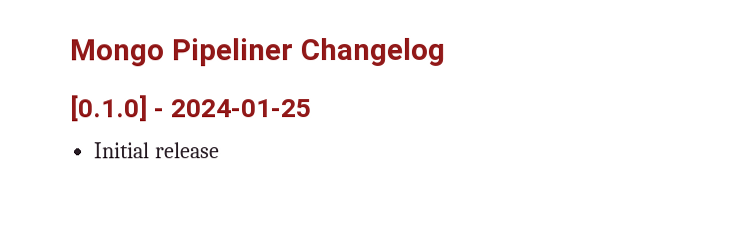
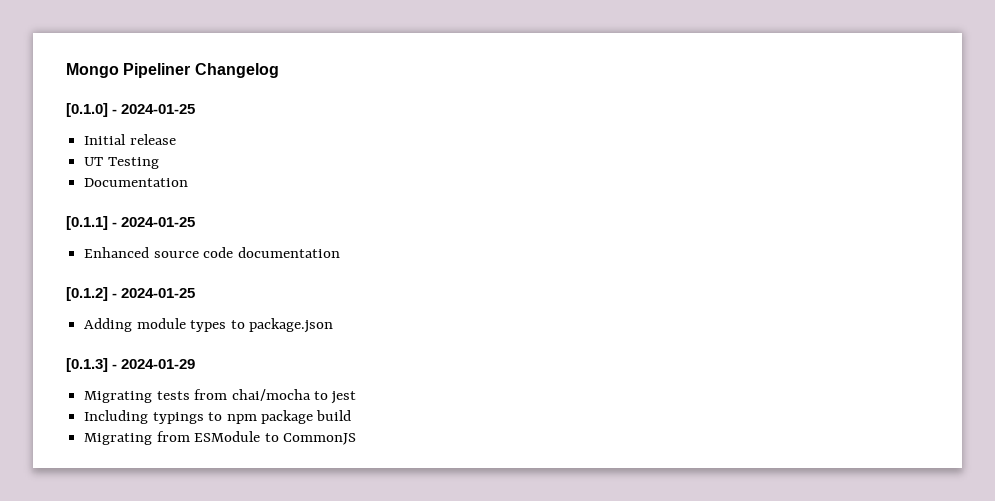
(221, 150) none -> [84,157,159,169] [84,178,189,187] [66,216,196,230] [84,247,340,258] [66,287,196,301] [84,318,333,333] [66,358,196,372] [84,389,357,404] [84,410,352,424] [84,431,356,445] // UT Testing // Documentation // [0.1.1] - 2024-01-25 // Enhanced source code documentation // [0.1.2] - 2024-01-25 // Adding module types to package.json // [0.1.3] - 2024-01-29 // Migrating tests from chai/mocha to jest // Including typings to npm package build // Migrating from ESModule to CommonJS

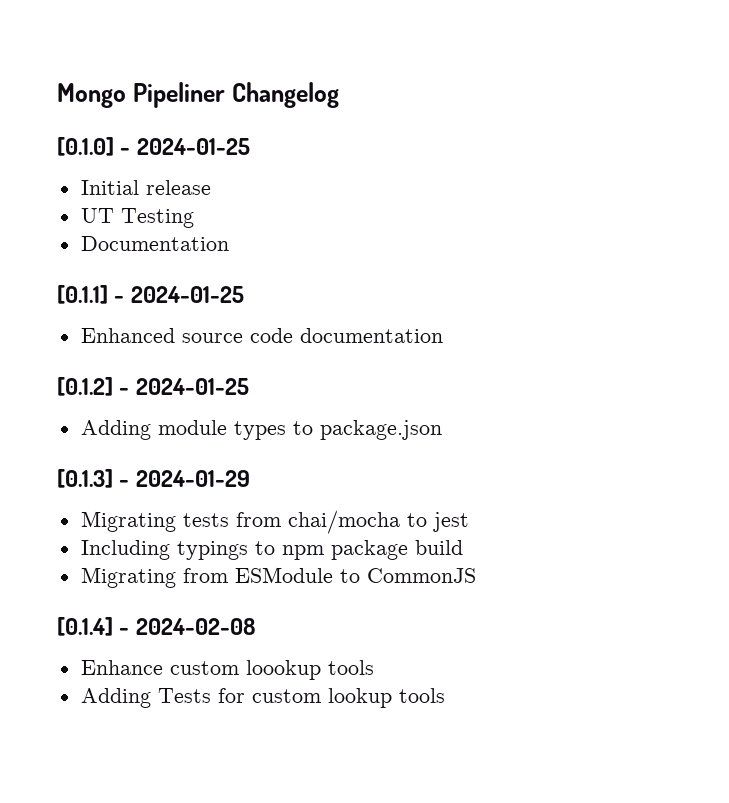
(356, 439) none -> [57,617,256,636] [80,660,374,680] [80,688,445,708] // [0.1.4] - 2024-02-08 // Enhance custom loookup tools // Adding Tests for custom lookup tools

